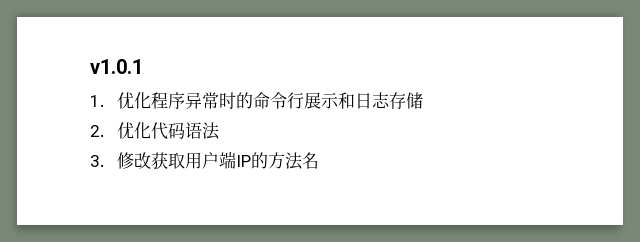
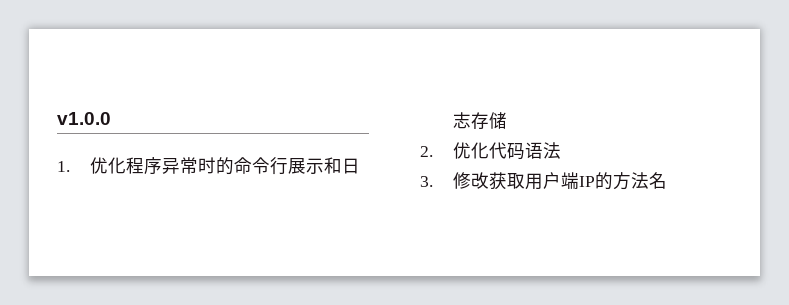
[90,59,143,74] v1.0.1 -> [57,112,111,125] v1.0.0

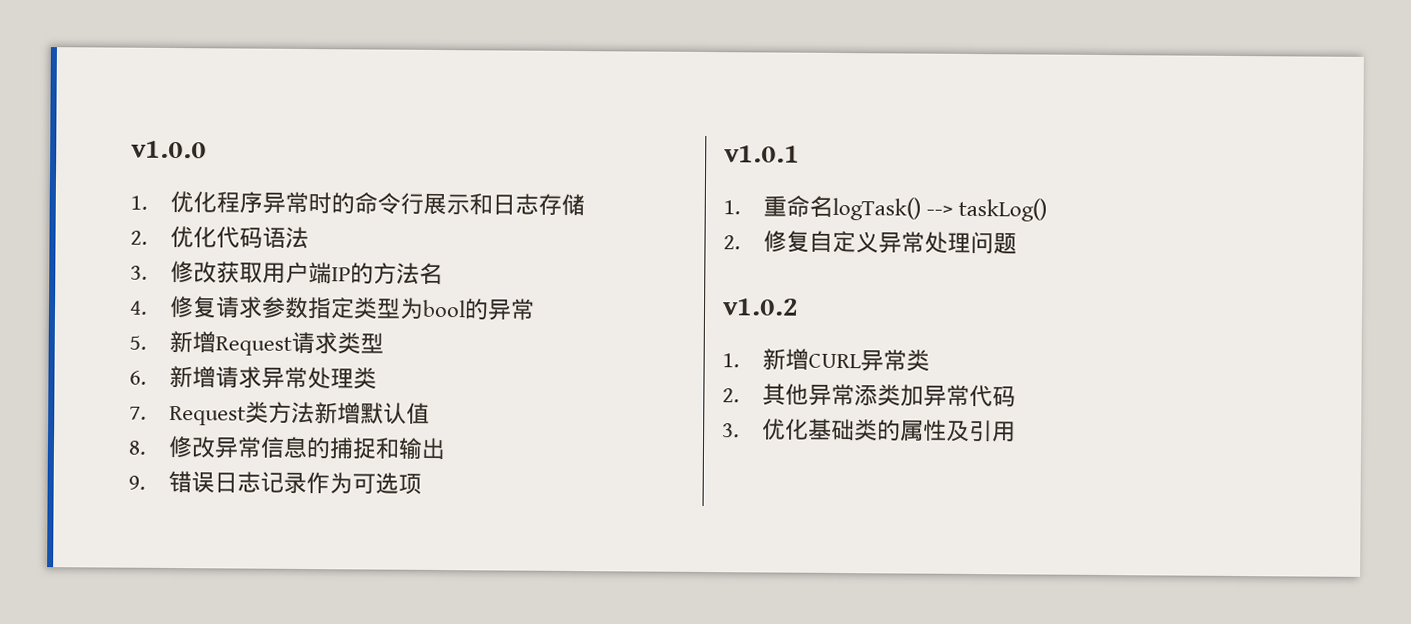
(667, 180) none -> [129,295,535,321] [129,330,384,356] [129,365,377,390] [129,401,430,426] [128,435,446,461] [128,470,422,495] [724,145,800,163] [723,195,1047,222] [723,230,1017,255] [722,298,799,316] [722,348,930,372] [722,383,1016,408] [722,418,1016,443] // 4.修复请求参数指定类型为bool的异常 // 5.新增Request请求类型 // 6.新增请求异常处理类 // 7. Request类方法新增默认值 // 8.修改异常信息的捕捉和输出 // 9.错误日志记录作为可选项 // v1.0.1 // 1.重命名logTask() --> taskLog() // 2.修复自定义异常处理问题 // v1.0.2 // 1.新增CURL异常类 // 2.其他异常添类加异常代码 // 3.优化基础类的属性及引用

